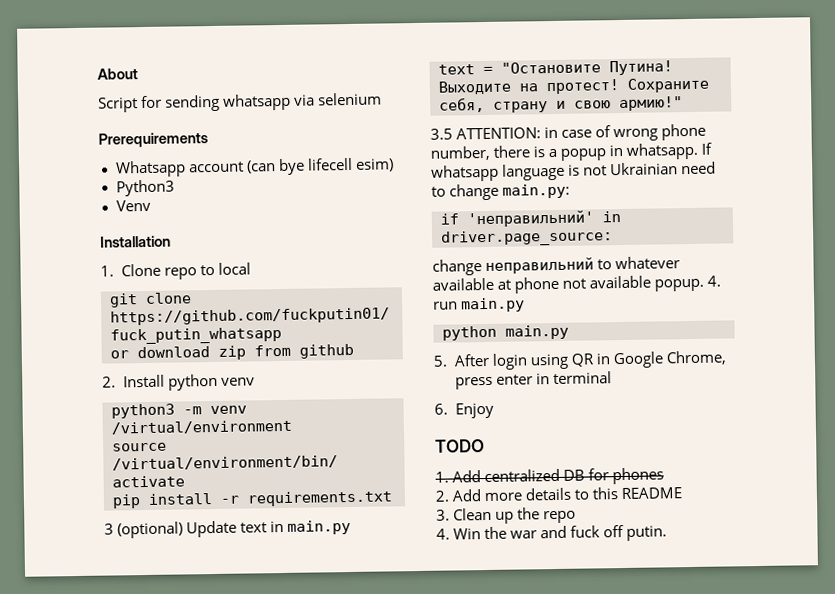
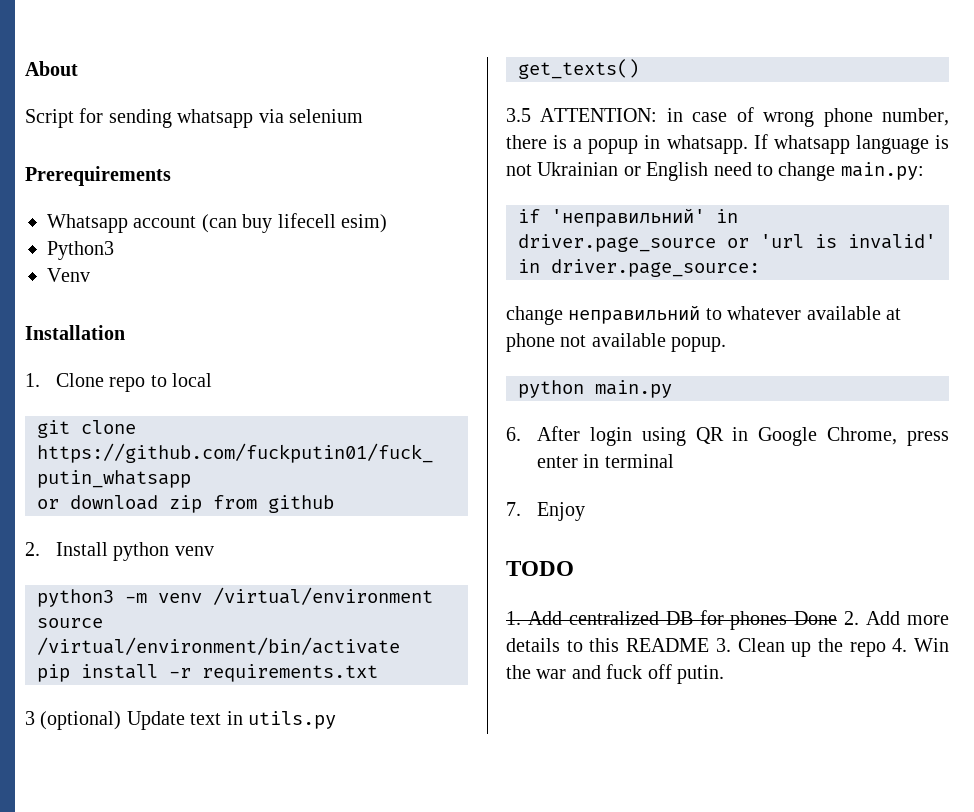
[277,158,305,176] bye -> [242,214,273,233] buy
[287,519,352,535] [438,60,673,76] [438,77,710,95] [439,96,683,113] main.py // text = "Остановите Путина! Выходите на протест! Сохраните себя, страну и свою армию!" -> [248,711,336,729] [518,59,639,79] utils.py // get_texts()
(679, 169) none -> [623,162,709,181] or English
(621, 217) none -> [518,234,936,252] [518,259,540,273] driver.page_source or 'url is invalid' in
[707,275,722,287] [433,297,526,313] 4. run main.py -> (727, 344) none
[433,355,448,367] 5. -> [506,427,521,441] 6.
[434,403,448,415] 6. -> [506,502,521,516] 7.
(665, 476) // -> [794,611,838,625] Done
(683, 493) // -> (710, 645) none
(577, 517) // -> (886, 649) none

